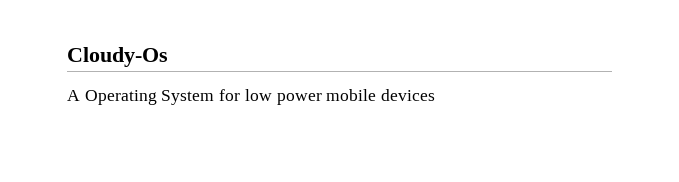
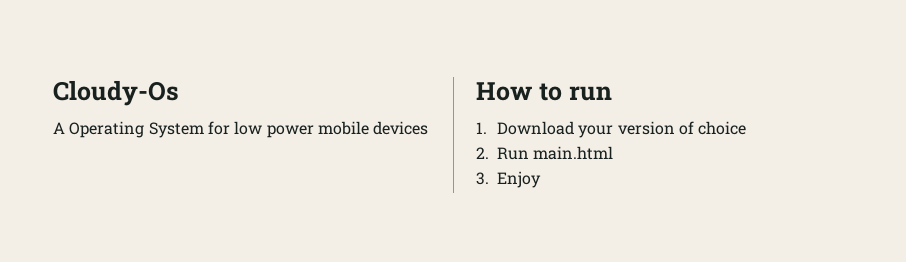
(436, 95) none -> [476,82,612,101] [476,121,747,138] [476,146,614,160] [476,171,541,188] // How to run // 1. Download your version of choice // 2. Run main.html // 3. Enjoy

